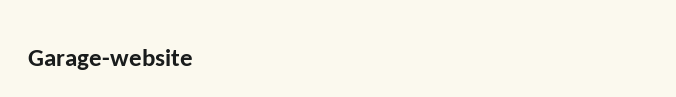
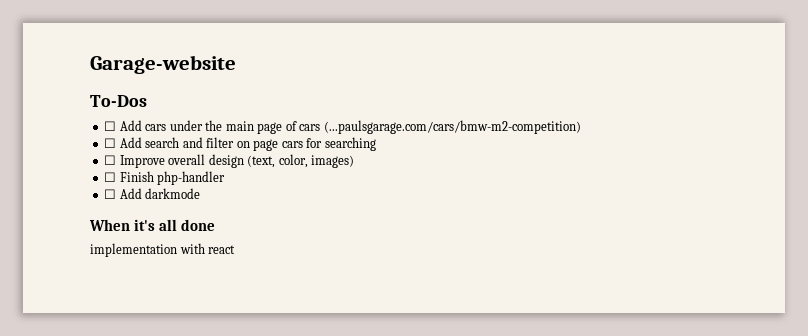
(193, 59) none -> [90,95,147,107] [104,120,581,134] [104,137,376,151] [104,154,355,168] [104,171,226,185] [104,188,201,199] [89,219,216,231] [90,243,236,257] // To-Dos // ☐ Add cars under the main page of cars (...paulsgarage.com/cars/bmw-m2-competition) // ☐ Add search and filter on page cars for searching // ☐ Improve overall design (text, color, images) // ☐ Finish php-handler // ☐ Add darkmode // When it's all done // implementation with react

